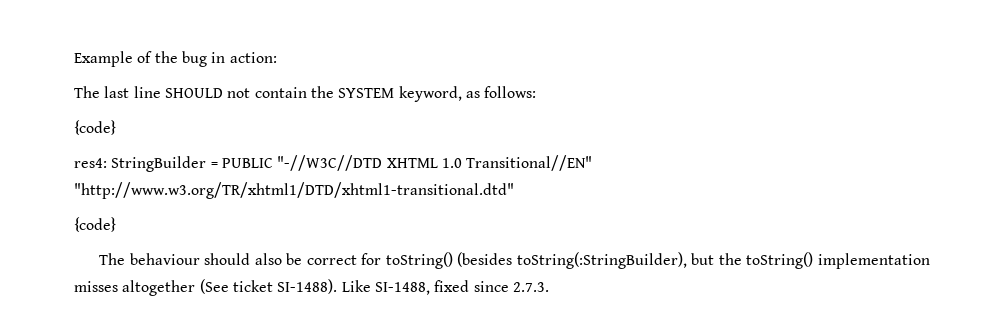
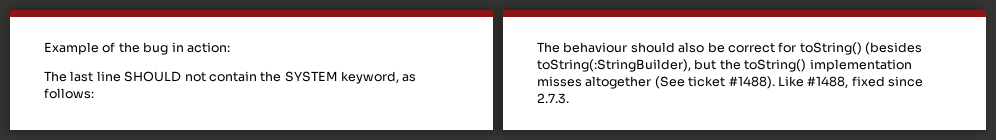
[74,120,116,135] [74,155,593,172] [74,182,514,199] [74,217,116,232] // {code} // res4: StringBuilder = PUBLIC "-//W3C//DTD XHTML 1.0 Transitional//EN" "http://www.w3.org/TR/xhtml1/DTD/xhtml1-transitional.dtd" // {code} -> (94, 93) none
[277,279,430,295] SI-1488). Like SI-1488, -> [728,76,849,89] #1488). Like #1488,

